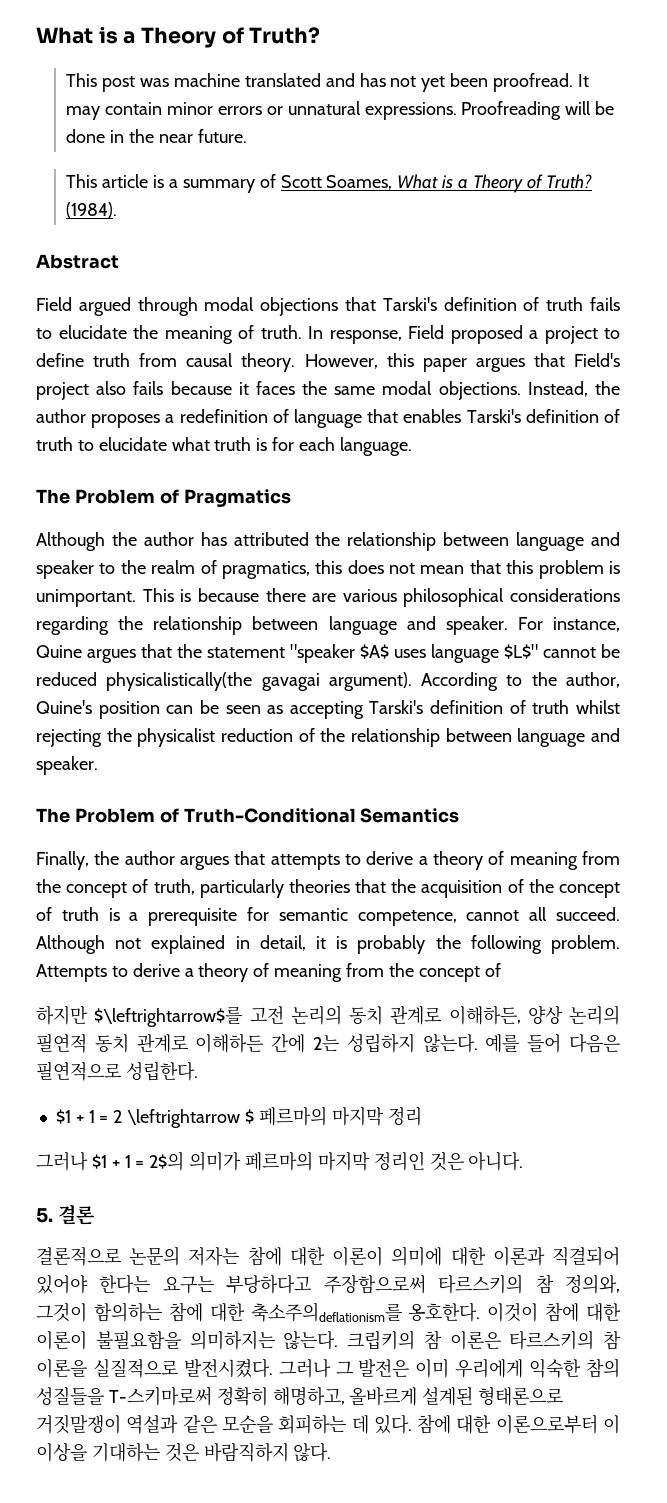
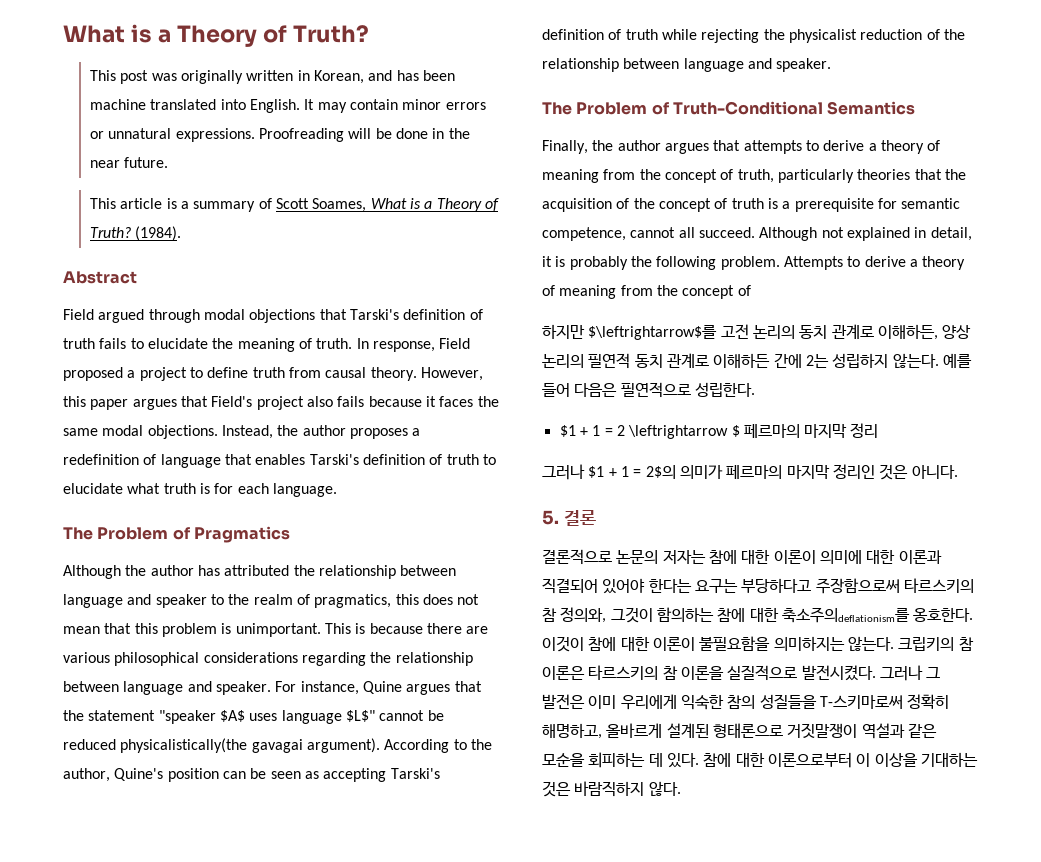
[173,73,573,92] machine translated and has not yet been proofread. -> [181,70,456,84] [90,99,301,113] originally written in Korean, and has been machine translated into English.
[575,700,620,714] whilst -> [661,29,697,40] while

